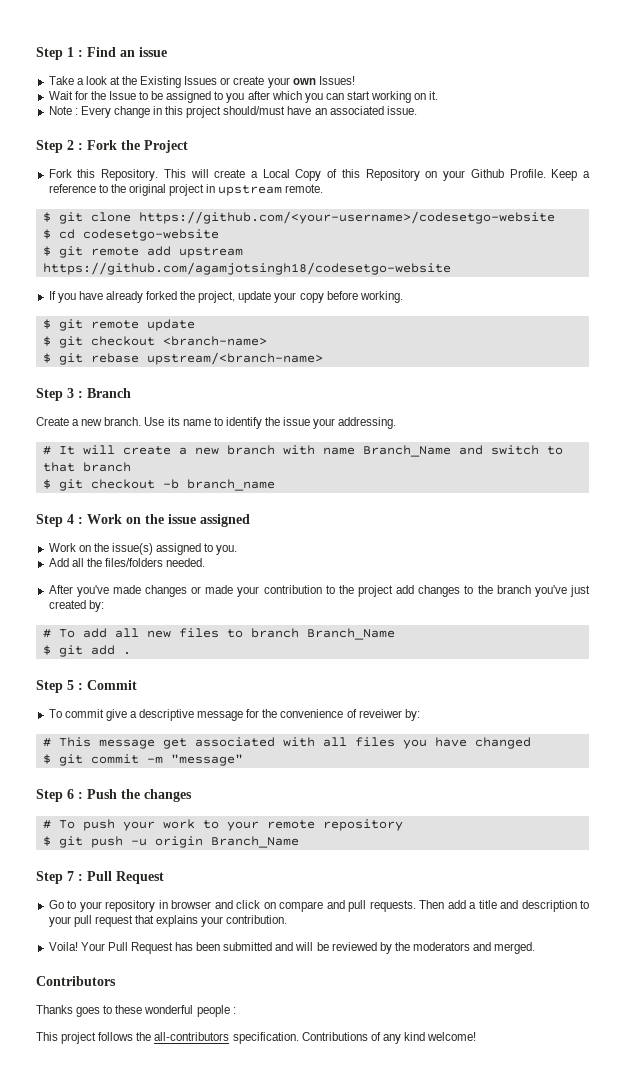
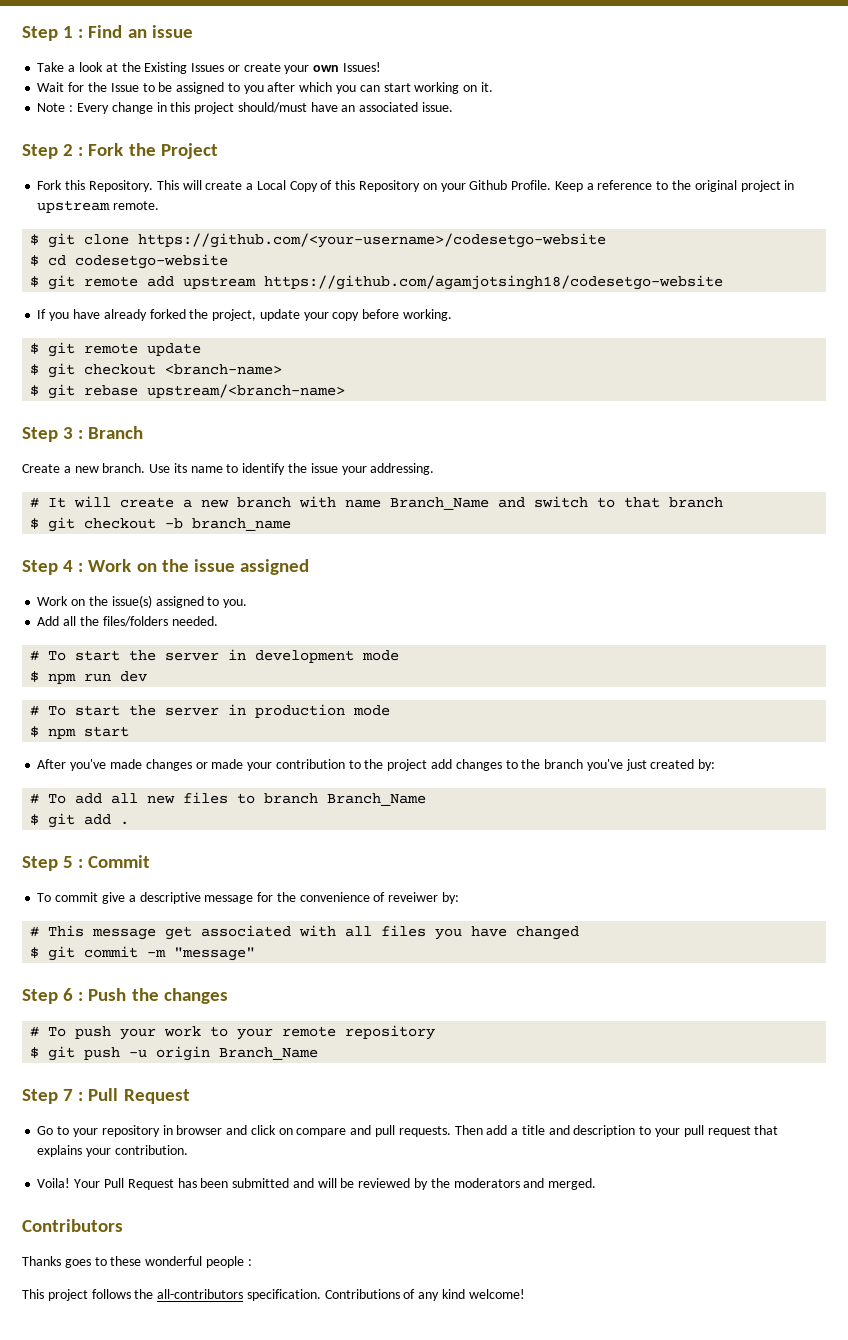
(206, 562) none -> [30,649,400,663] [30,671,148,684] [30,704,391,718] [30,726,130,739] // # To start the server in development mode // $ npm run dev // # To start the server in production mode // $ npm start

